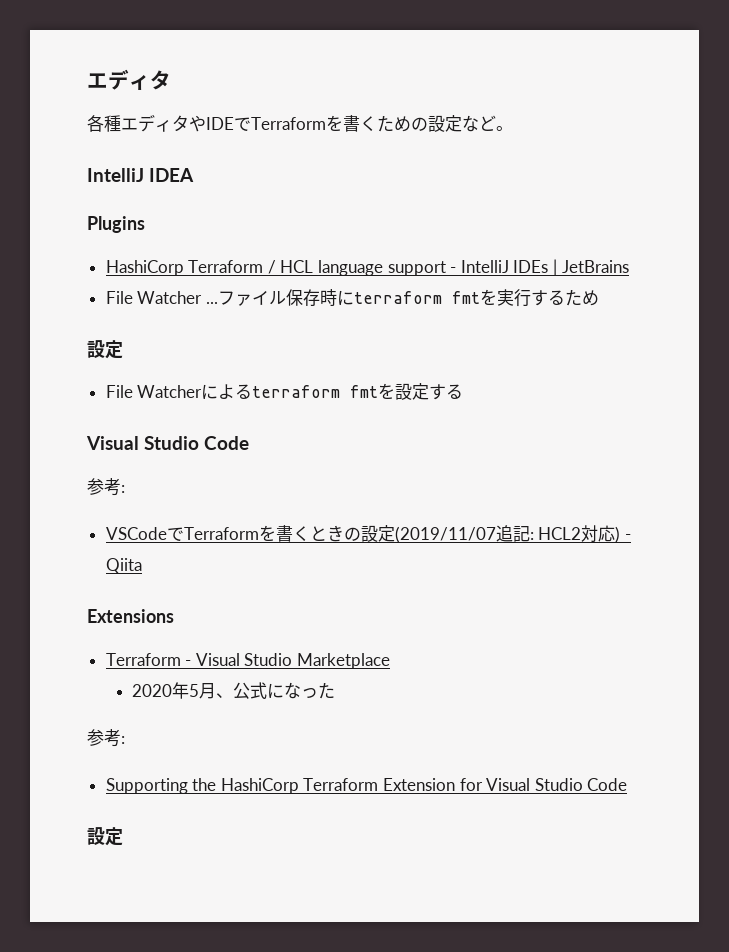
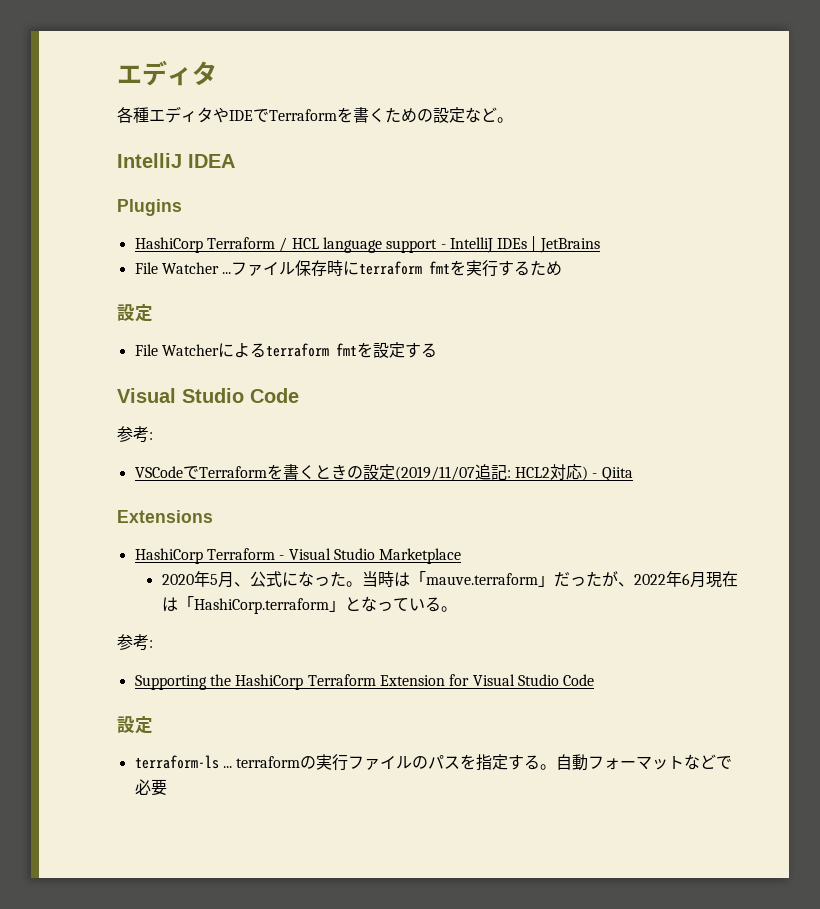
(174, 616) none -> [134,548,203,564] HashiCorp
(336, 690) none -> [345,571,738,588] [161,596,457,614] 。当時は「mauve.terraform」だったが、2022年6月現在は「HashiCorp.terraform」となっている。
(123, 836) none -> [134,754,733,771] [134,779,167,796] // terraform-ls ... terraformの実行ファイルのパスを指定する。自動フォーマットなどで必要

